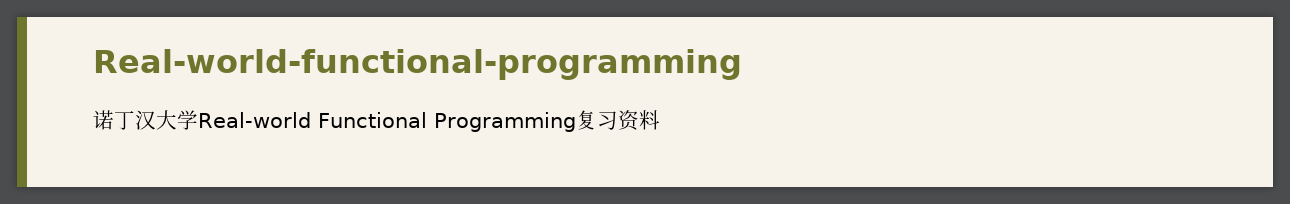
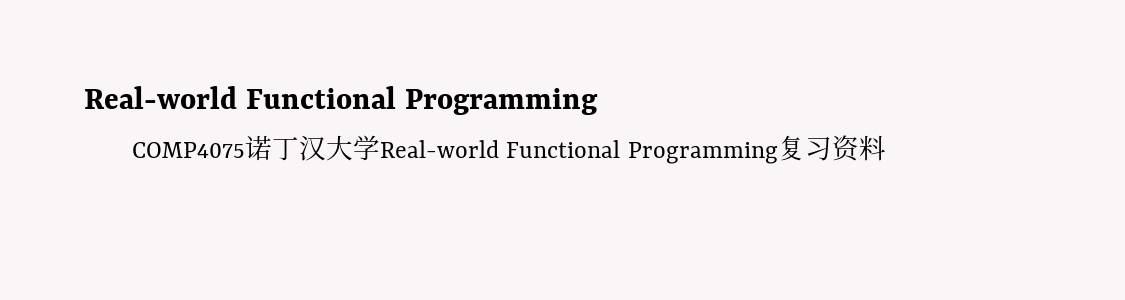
[93,49,742,80] Real-world-functional-programming // -> [84,86,599,115] [132,142,246,158] Real-world Functional Programming // COMP4075

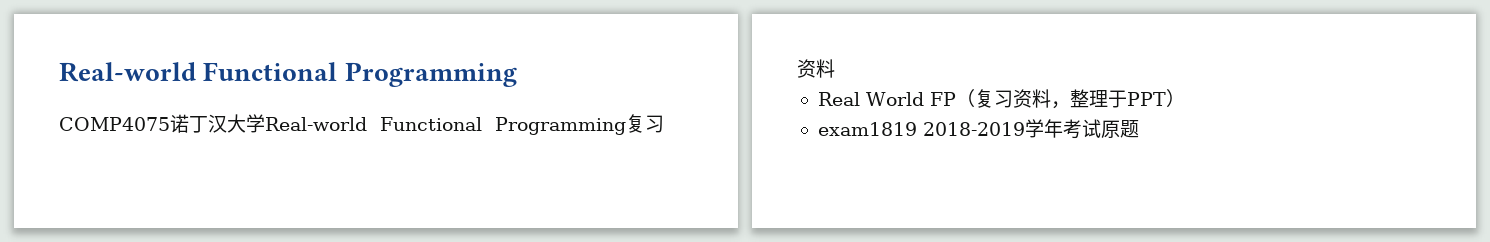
(886, 148) none -> [817,89,1185,109] [817,119,1139,139] // Real World FP（复习资料，整理于PPT） // exam1819 2018-2019学年考试原题

